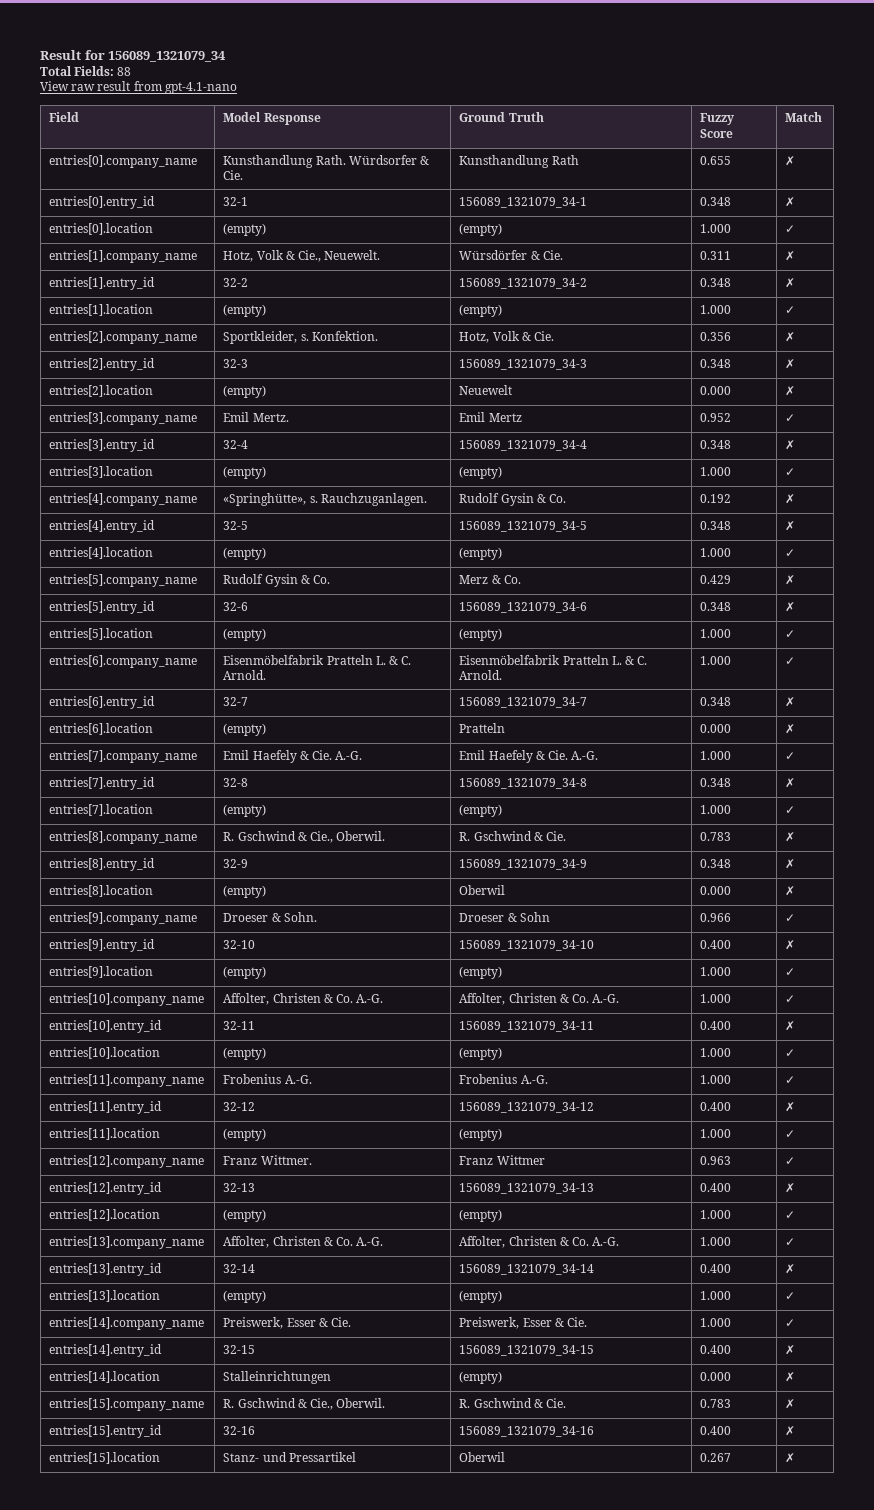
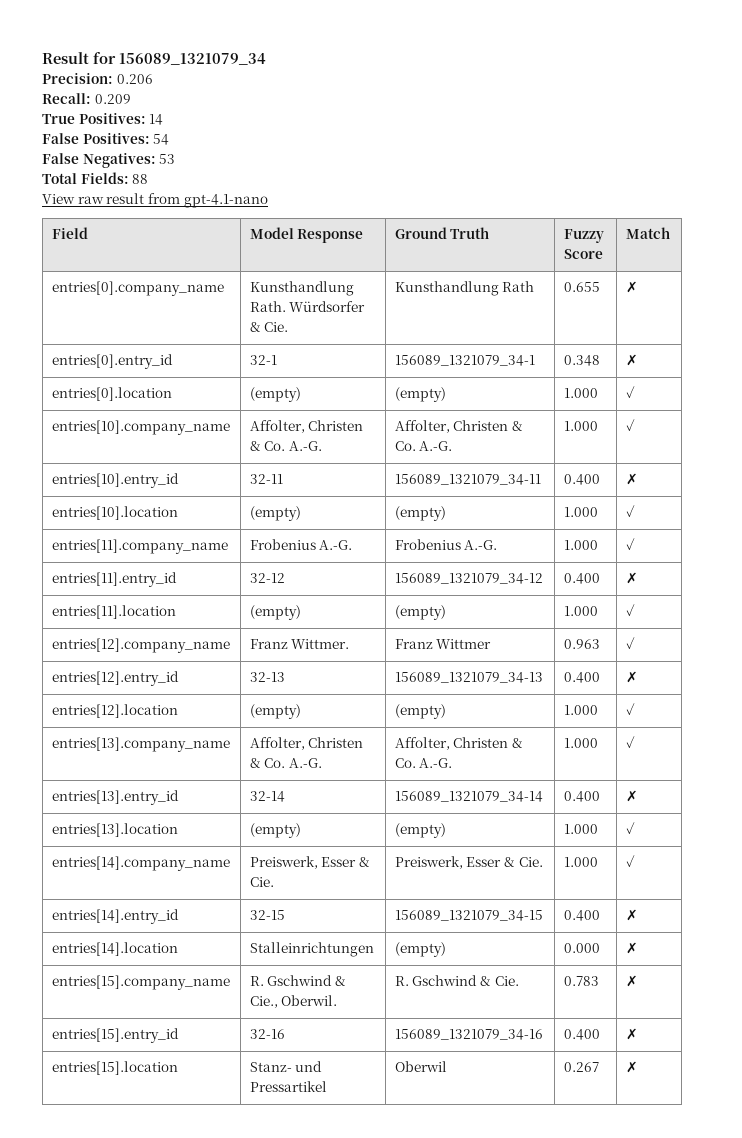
(227, 56) none -> [42,73,153,84] [42,93,131,104] [42,113,164,125] [42,133,170,145] [42,153,176,168] // Precision: 0.206 // Recall: 0.209 // True Positives: 14 // False Positives: 54 // False Negatives: 53
[49,250,198,263] [223,250,381,262] [459,250,563,260] [700,251,732,260] [785,251,796,261] [49,277,156,290] [223,278,249,287] [459,278,588,289] [700,278,732,287] [785,278,796,288] [49,304,154,316] [223,304,267,317] [459,304,503,317] [700,305,732,314] [785,306,796,314] [49,331,198,344] [223,331,378,344] [459,331,555,343] [700,332,732,341] [785,332,796,342] [49,358,156,371] [223,359,249,368] [459,359,588,370] [700,359,732,368] [785,359,796,369] [49,385,154,397] [223,385,267,398] [459,385,513,395] [700,386,732,395] [785,386,796,396] [49,412,198,425] [223,412,289,422] [459,412,522,422] [700,413,732,422] [785,414,796,422] [49,439,156,452] [223,440,249,449] [459,440,588,451] [700,440,732,449] [785,440,796,450] [49,466,154,478] [223,466,267,479] [459,466,503,479] [700,467,732,476] [785,468,796,476] [49,493,198,506] [223,493,427,506] [459,493,567,506] [700,494,732,503] [785,494,796,504] [49,520,156,533] [223,521,249,530] [459,521,588,532] [700,521,732,530] [785,521,796,531] [49,547,154,559] [223,547,267,560] [459,547,503,560] [700,548,732,557] [785,549,796,557] [49,574,198,587] [223,574,331,587] [459,575,521,584] [700,575,732,584] [785,575,796,585] [49,601,156,614] [223,602,249,611] [459,602,588,613] [700,602,732,611] [785,602,796,612] [49,628,154,640] [223,628,267,641] [459,628,503,641] [700,629,732,638] [785,630,796,638] [49,655,198,668] [223,655,412,665] [223,670,267,680] [459,655,648,665] [459,670,503,680] [700,656,732,665] [785,657,796,665] [49,696,156,709] [223,697,249,706] [459,697,588,708] [700,697,732,706] [785,697,796,707] [49,723,154,735] [223,723,267,736] [459,723,506,733] [700,724,732,733] [785,724,796,734] [49,750,198,763] [223,750,363,763] [459,750,599,763] [700,751,732,760] [785,752,796,760] [49,777,156,790] [223,778,249,787] [459,778,588,789] [700,778,732,787] [785,778,796,788] [49,804,154,816] [223,804,267,817] [459,804,503,817] [700,805,732,814] [785,806,796,814] [49,831,198,844] [223,831,386,843] [459,831,567,841] [700,832,732,841] [785,832,796,842] [49,858,156,871] [223,859,249,868] [459,859,588,870] [700,859,732,868] [785,859,796,869] [49,885,154,897] [223,885,267,898] [459,885,506,895] [700,886,732,895] [785,886,796,896] [49,912,198,925] [223,912,317,922] [459,912,550,922] [700,913,732,922] [785,914,796,922] [49,939,156,952] [223,940,256,949] [459,940,595,951] [700,940,732,949] [785,940,796,950] [49,966,154,978] [223,966,267,979] [459,966,503,979] [700,967,732,976] [785,968,796,976] // entries[1].company_name | Hotz, Volk & Cie., Neuewelt. | Würsdörfer & Cie. | 0.311 | ✗ // entries[1].entry_id | 32-2 | 156089_1321079_34-2 | 0.348 | ✗ // entries[1].location | (empty) | (empty) | 1.000 | ✓ // entries[2].company_name | Sportkleider, s. Konfektion. | Hotz, Volk & Cie. | 0.356 | ✗ // entries[2].entry_id | 32-3 | 156089_1321079_34-3 | 0.348 | ✗ // entries[2].location | (empty) | Neuewelt | 0.000 | ✗ // entries[3].company_name | Emil Mertz. | Emil Mertz | 0.952 | ✓ // entries[3].entry_id | 32-4 | 156089_1321079_34-4 | 0.348 | ✗ // entries[3].location | (empty) | (empty) | 1.000 | ✓ // entries[4].company_name | «Springhütte», s. Rauchzuganlagen. | Rudolf Gysin & Co. | 0.192 | ✗ // entries[4].entry_id | 32-5 | 156089_1321079_34-5 | 0.348 | ✗ // entries[4].location | (empty) | (empty) | 1.000 | ✓ // entries[5].company_name | Rudolf Gysin & Co. | Merz & Co. | 0.429 | ✗ // entries[5].entry_id | 32-6 | 156089_1321079_34-6 | 0.348 | ✗ // entries[5].location | (empty) | (empty) | 1.000 | ✓ // entries[6].company_name | Eisenmöbelfabrik Pratteln L. & C. Arnold. | Eisenmöbelfabrik Pratteln L. & C. Arnold. | 1.000 | ✓ // entries[6].entry_id | 32-7 | 156089_1321079_34-7 | 0.348 | ✗ // entries[6].location | (empty) | Pratteln | 0.000 | ✗ // entries[7].company_name | Emil Haefely & Cie. A.-G. | Emil Haefely & Cie. A.-G. | 1.000 | ✓ // entries[7].entry_id | 32-8 | 156089_1321079_34-8 | 0.348 | ✗ // entries[7].location | (empty) | (empty) | 1.000 | ✓ // entries[8].company_name | R. Gschwind & Cie., Oberwil. | R. Gschwind & Cie. | 0.783 | ✗ // entries[8].entry_id | 32-9 | 156089_1321079_34-9 | 0.348 | ✗ // entries[8].location | (empty) | Oberwil | 0.000 | ✗ // entries[9].company_name | Droeser & Sohn. | Droeser & Sohn | 0.966 | ✓ // entries[9].entry_id | 32-10 | 156089_1321079_34-10 | 0.400 | ✗ // entries[9].location | (empty) | (empty) | 1.000 | ✓ -> (635, 392) none

